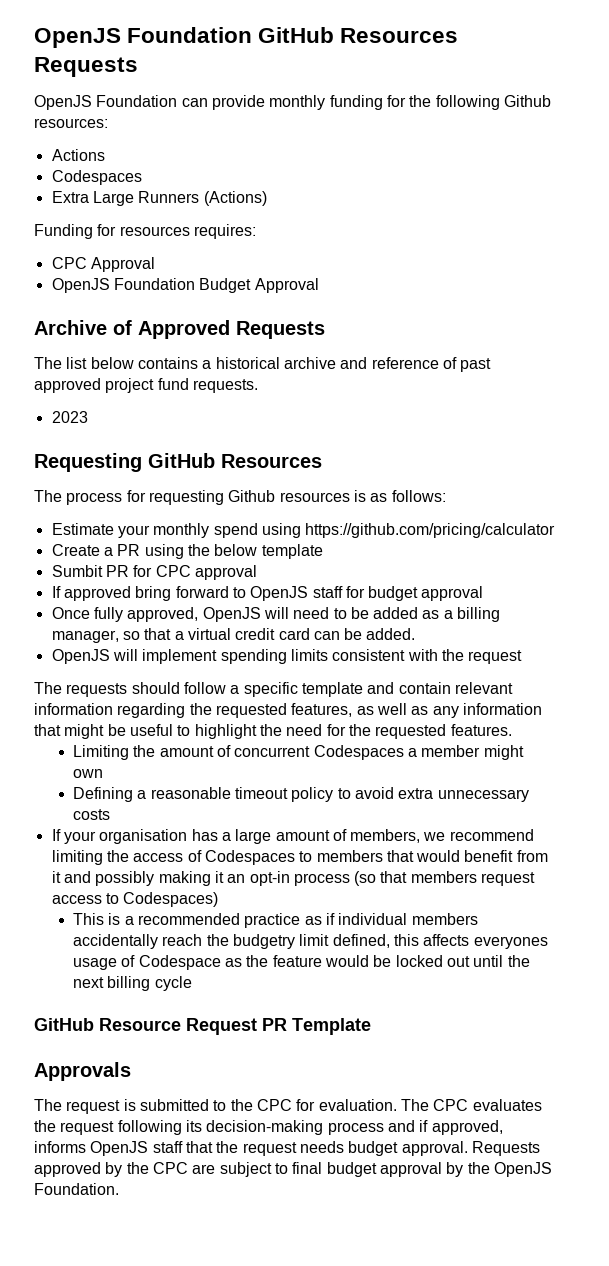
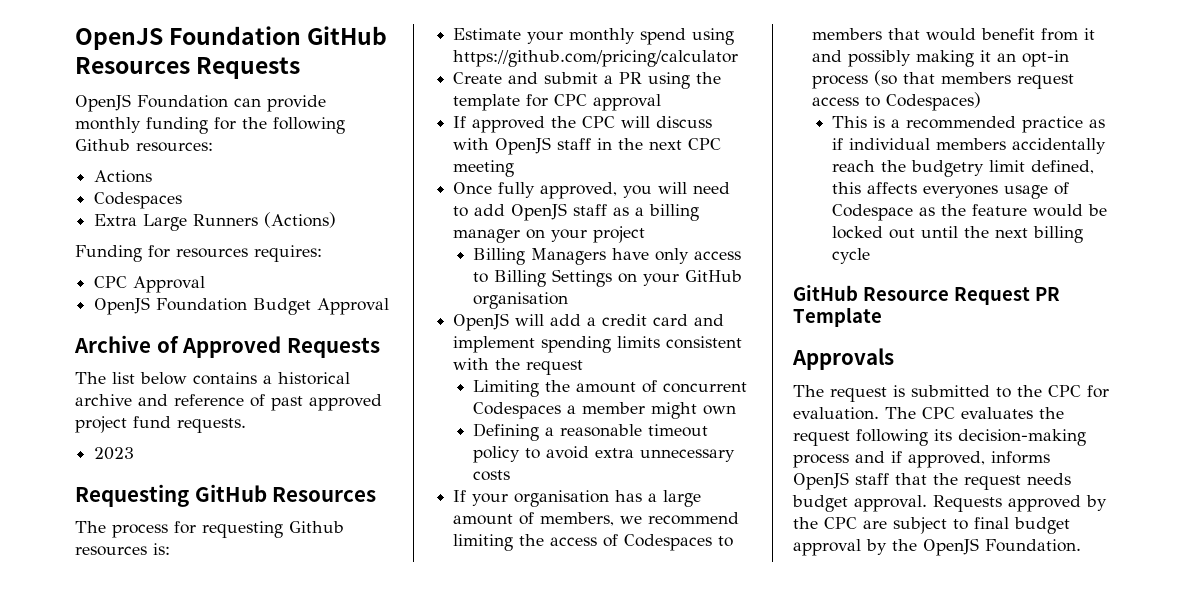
[353,490,446,502] is as follows: -> [153,543,170,555] is:
(100, 550) none -> [508,72,599,84] and submit
[214,544,323,559] [51,565,129,577] below template // Sumbit PR -> [453,94,521,111] template
[135,586,484,601] bring forward to OpenJS staff for budget approval -> [551,116,713,128] [453,137,722,155] [453,160,515,177] the CPC will discuss with OpenJS staff in the next CPC meeting
[202,607,261,622] OpenJS -> [623,185,653,198] you
[350,607,501,622] [51,628,416,643] [51,649,138,664] be added as a billing manager, so that a virtual credit card can be added. // OpenJS will -> [474,203,700,221] [453,226,646,243] [473,248,742,265] [473,269,743,287] [473,292,569,309] [453,313,725,331] add OpenJS staff as a billing manager on your project // Billing Managers have only access to Billing Settings on your GitHub organisation // OpenJS will add a credit card and
[34,682,513,697] [34,703,542,718] [34,724,512,739] // The requests should follow a specific template and contain relevant information regarding the requested features, as well as any information that might be useful to highlight the need for the requested features. -> (584, 367) none

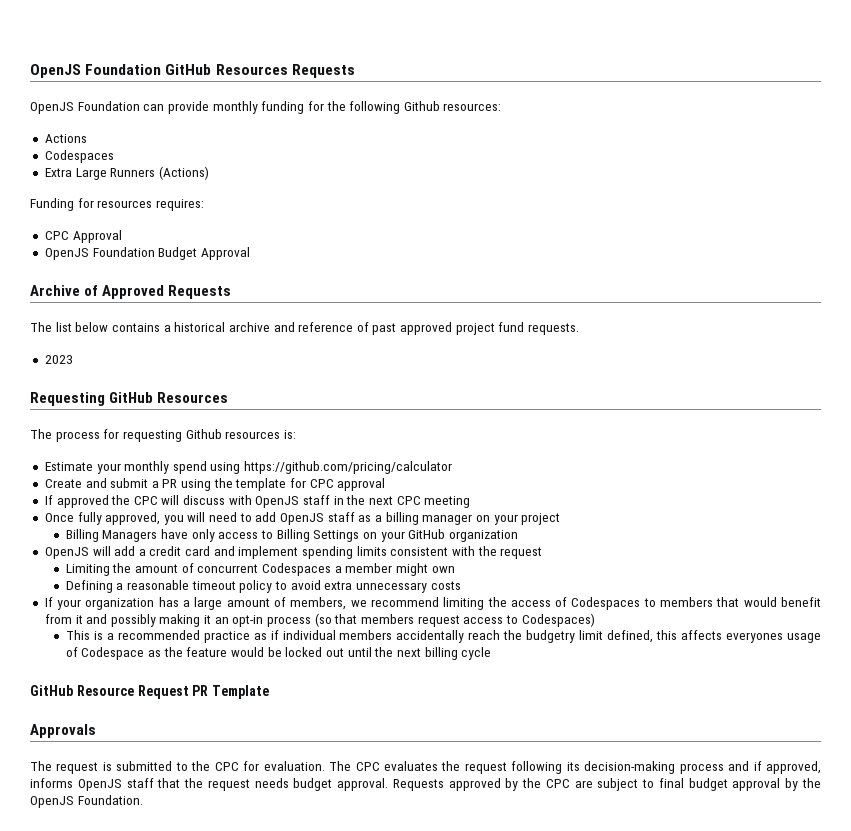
[473,292,569,309] organisation -> [448,530,518,542] organization
[514,490,610,507] organisation -> [85,598,155,610] organization

